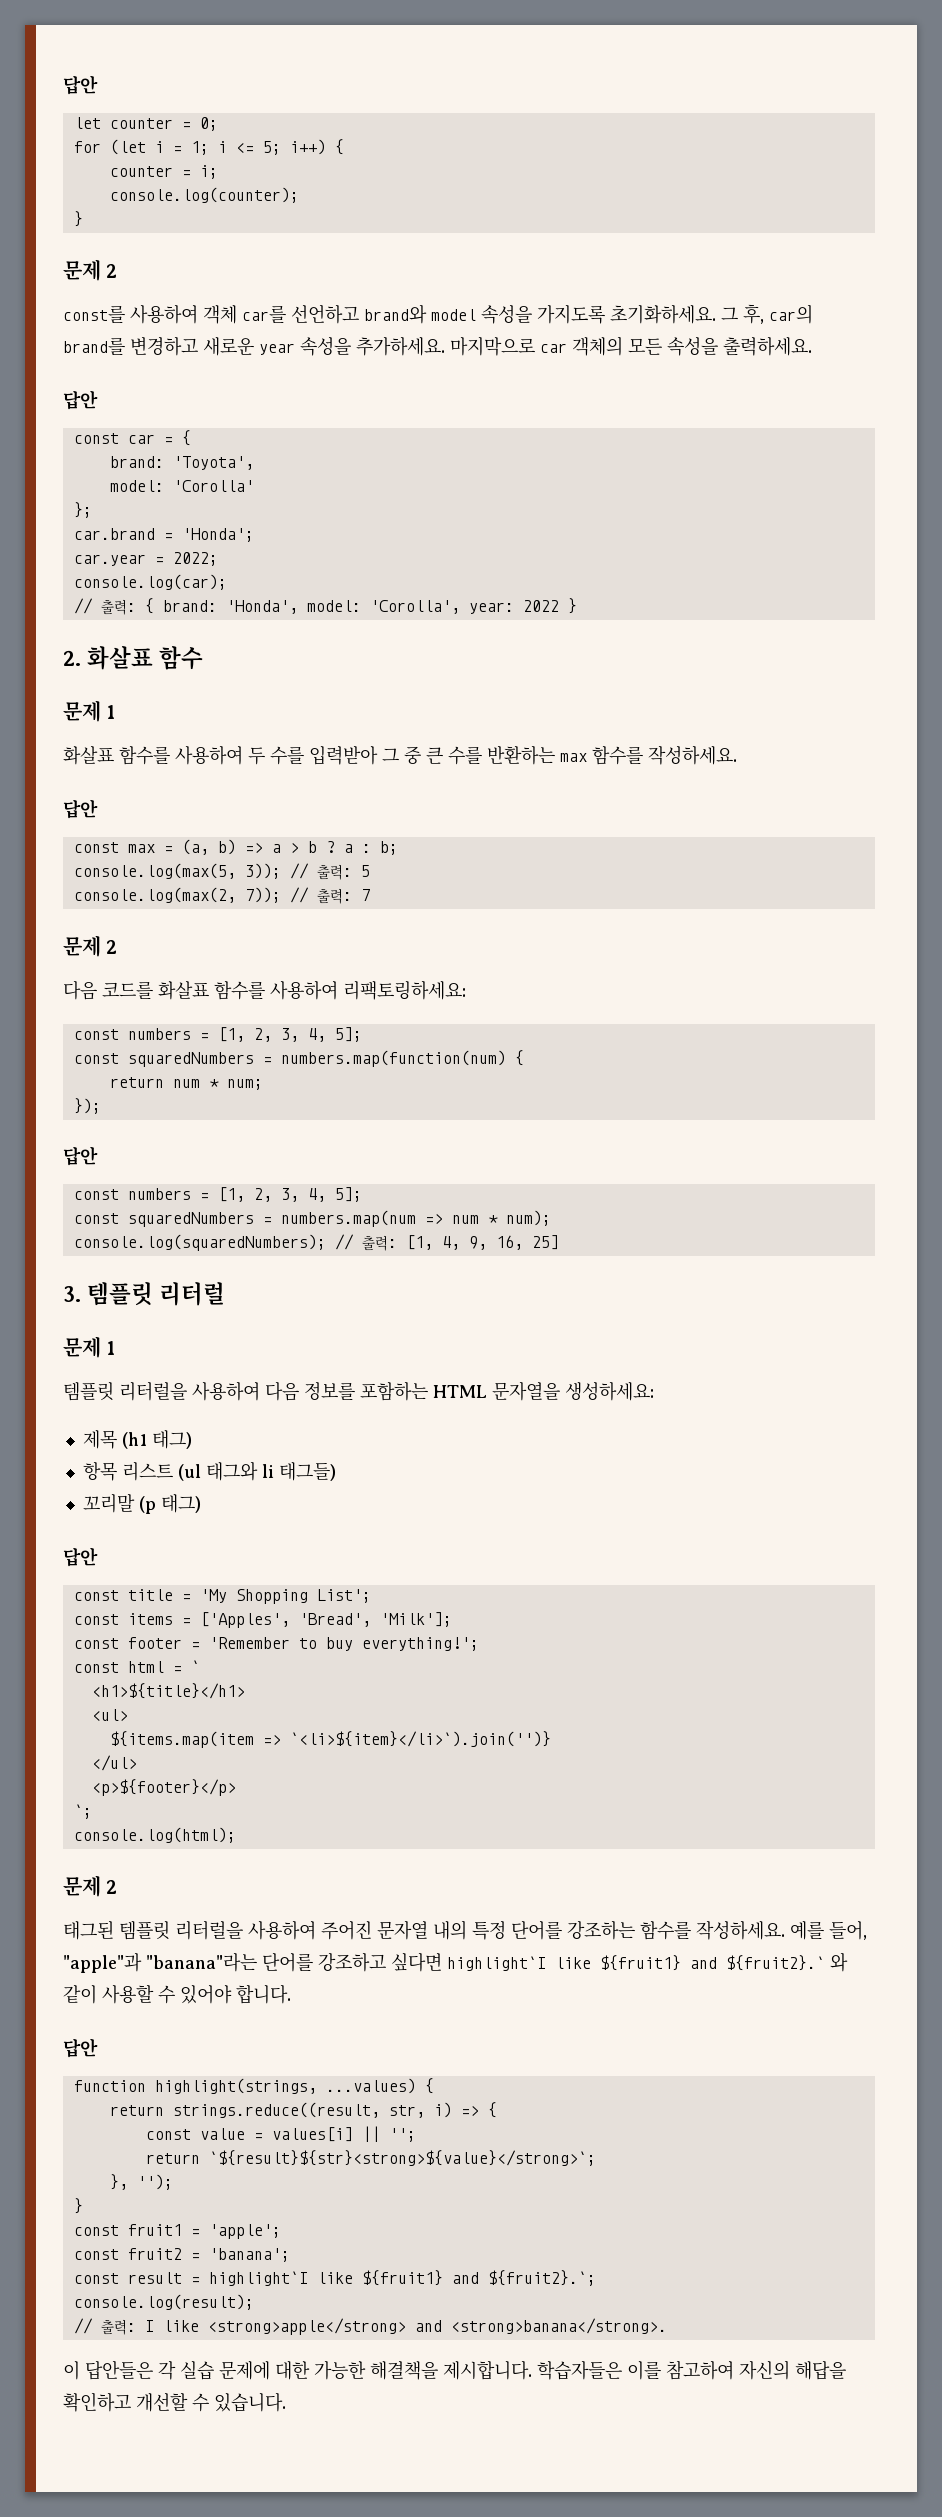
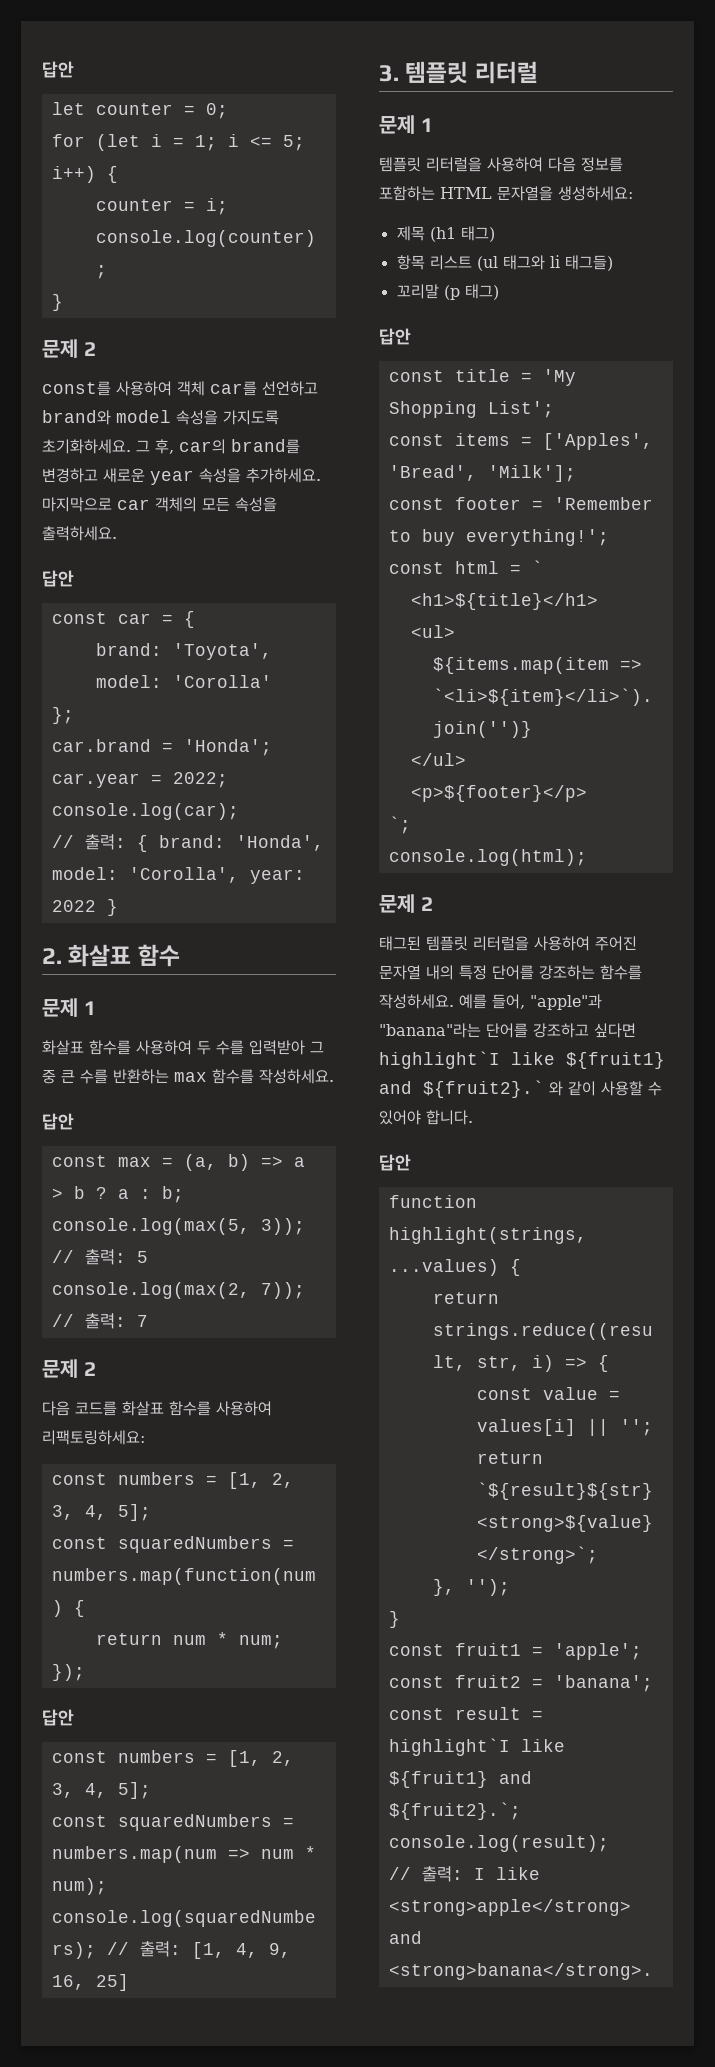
[63,2360,846,2380] [63,2392,286,2412] // 이 답안들은 각 실습 문제에 대한 가능한 해결책을 제시합니다. 학습자들은 이를 참고하여 자신의 해답을 확인하고 개선할 수 있습니다. -> (653, 1971) none

